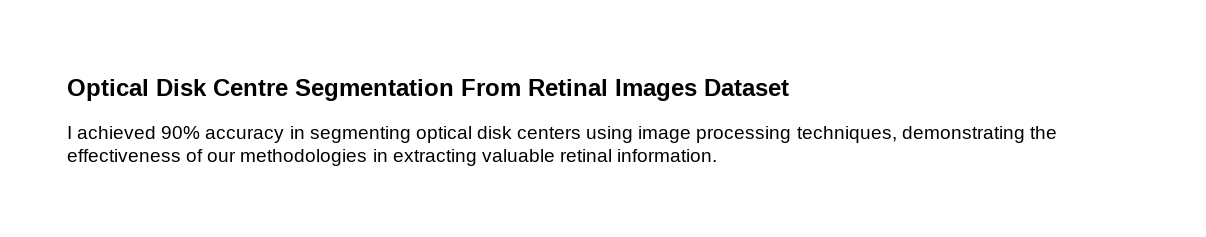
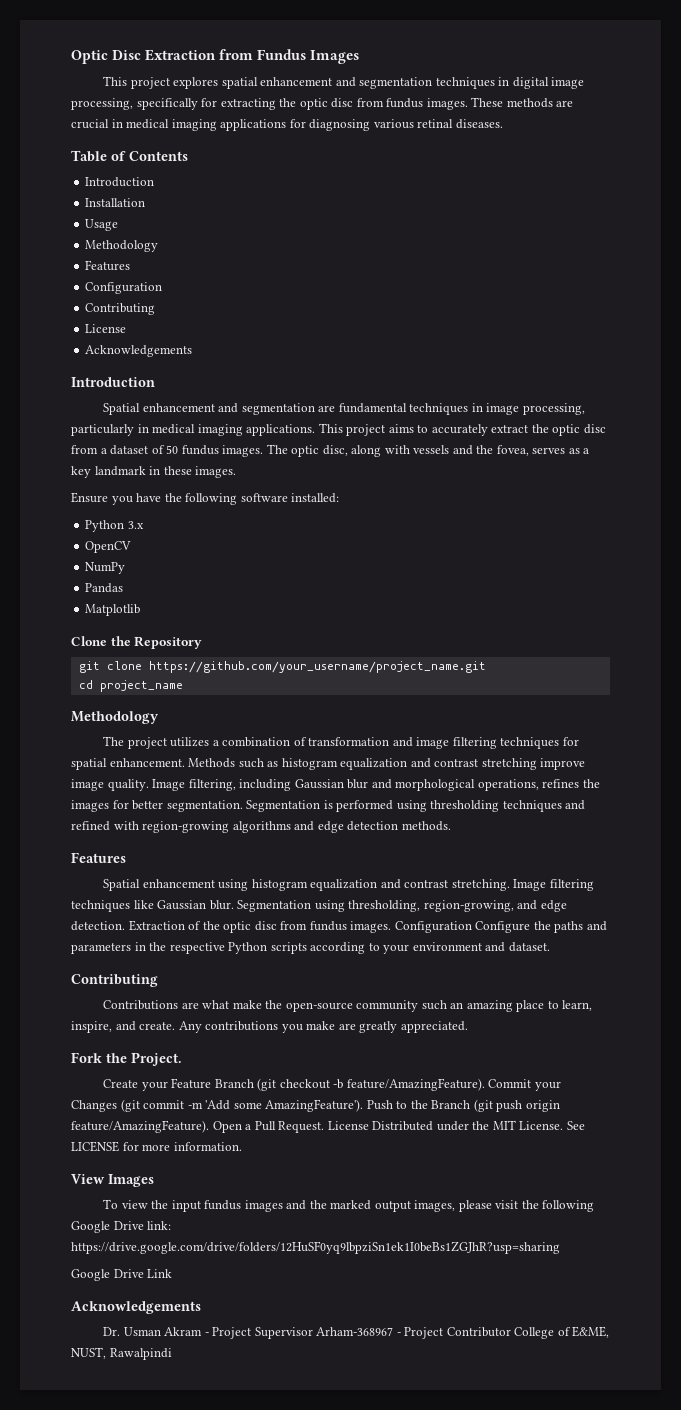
[67,79,789,101] [67,126,1057,143] [67,149,718,166] Optical Disk Centre Segmentation From Retinal Images Dataset // I achieved 90% accuracy in segmenting optical disk centers using image processing techniques, demonstrating the effectiveness of our methodologies in extracting valuable retinal information. -> [71,49,360,64] [103,76,585,89] [71,97,574,110] [71,119,503,131] [71,150,188,162] [85,177,155,187] [85,198,146,207] [85,219,119,231] [85,240,159,252] [85,260,131,271] [85,282,163,294] [85,303,156,315] [85,324,127,333] [85,345,193,357] [71,377,155,387] [103,403,585,415] [71,423,606,436] [71,444,590,457] [71,466,237,478] [71,492,340,505] [85,520,144,532] [85,541,132,553] [85,562,126,574] [85,583,124,593] [85,604,141,616] [71,636,203,649] [78,661,486,673] [78,680,183,692] [71,711,159,724] [103,736,579,749] [71,758,586,770] [71,779,600,791] [71,800,586,812] [71,821,451,833] [71,852,126,863] [103,879,594,891] [71,900,567,912] [71,920,607,933] [71,942,550,954] [71,974,158,987] [103,1000,593,1012] [71,1021,468,1033] [71,1052,182,1066] [103,1078,561,1091] [71,1099,560,1112] [71,1120,585,1133] [71,1141,242,1152] [71,1174,154,1187] [103,1199,595,1212] [71,1221,172,1233] [71,1241,560,1254] [71,1269,173,1281] [71,1301,201,1314] [103,1326,610,1339] [71,1347,172,1360] Optic Disc Extraction from Fundus Images // This project explores spatial enhancement and segmentation techniques in digital image processing, specifically for extracting the optic disc from fundus images. These methods are crucial in medical imaging applications for diagnosing various retinal diseases. // Table of Contents // Introduction // Installation // Usage // Methodology // Features // Configuration // Contributing // License // Acknowledgements // Introduction // Spatial enhancement and segmentation are fundamental techniques in image processing, particularly in medical imaging applications. This project aims to accurately extract the optic disc from a dataset of 50 fundus images. The optic disc, along with vessels and the fovea, serves as a key landmark in these images. // Ensure you have the following software installed: // Python 3.x // OpenCV // NumPy // Pandas // Matplotlib // Clone the Repository // git clone https://github.com/your_username/project_name.git // cd project_name // Methodology // The project utilizes a combination of transformation and image filtering techniques for spatial enhancement. Methods such as histogram equalization and contrast stretching improve image quality. Image filtering, including Gaussian blur and morphological operations, refines the images for better segmentation. Segmentation is performed using thresholding techniques and refined with region-growing algorithms and edge detection methods. // Features // Spatial enhancement using histogram equalization and contrast stretching. Image filtering techniques like Gaussian blur. Segmentation using thresholding, region-growing, and edge detection. Extraction of the optic disc from fundus images. Configuration Configure the paths and parameters in the respective Python scripts according to your environment and dataset. // Contributing // Contributions are what make the open-source community such an amazing place to learn, inspire, and create. Any contributions you make are greatly appreciated. // Fork the Project. // Create your Feature Branch (git checkout -b feature/AmazingFeature). Commit your Changes (git commit -m 'Add some AmazingFeature'). Push to the Branch (git push origin feature/AmazingFeature). Open a Pull Request. License Distributed under the MIT License. See LICENSE for more information. // View Images // To view the input fundus images and the marked output images, please visit the following Google Drive link: https://drive.google.com/drive/folders/12HuSF0yq9lbpziSn1ek1I0beBs1ZGJhR?usp=sharing // Google Drive Link // Acknowledgements // Dr. Usman Akram - Project Supervisor Arham-368967 - Project Contributor College of E&ME, NUST, Rawalpindi

